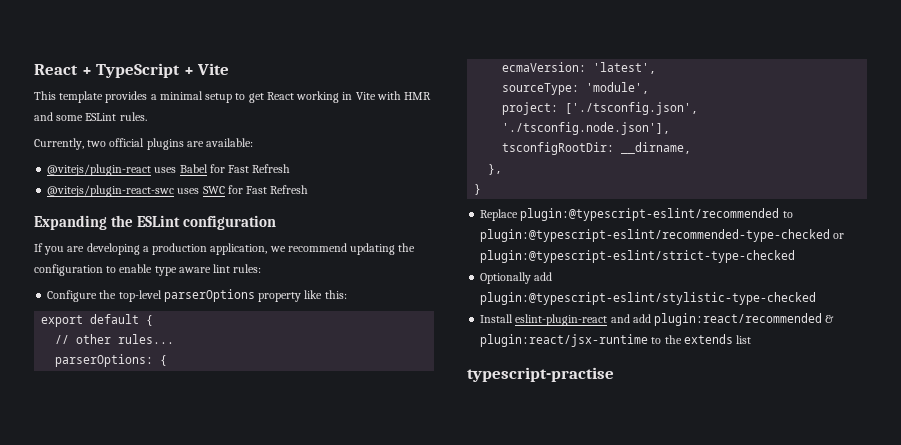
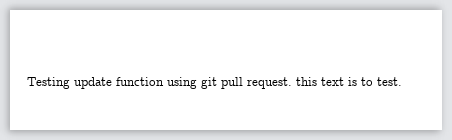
[34,63,230,78] [34,91,432,103] [34,112,147,121] [34,138,254,150] [47,164,291,176] [47,185,309,197] [34,215,277,230] [34,243,416,255] [34,264,262,276] [47,289,347,302] [41,314,154,327] [55,334,175,344] [55,354,168,367] [502,62,657,74] [502,82,650,95] [502,102,699,115] [502,122,671,135] [502,142,692,155] [488,164,503,175] [474,184,482,195] [480,208,793,221] [480,229,845,242] [480,250,796,263] [480,272,553,284] [480,292,817,305] [480,313,835,326] [480,334,752,347] [467,367,614,382] React + TypeScript + Vite // This template provides a minimal setup to get React working in Vite with HMR and some ESLint rules. // Currently, two official plugins are available: // @vitejs/plugin-react uses Babel for Fast Refresh // @vitejs/plugin-react-swc uses SWC for Fast Refresh // Expanding the ESLint configuration // If you are developing a production application, we recommend updating the configuration to enable type aware lint rules: // Configure the top-level parserOptions property like this: // export default { // // other rules... // parserOptions: { // ecmaVersion: 'latest', // sourceType: 'module', // project: ['./tsconfig.json', './tsconfig.node.json'], // tsconfigRootDir: __dirname, // }, // } // Replace plugin:@typescript-eslint/recommended to plugin:@typescript-eslint/recommended-type-checked or plugin:@typescript-eslint/strict-type-checked // Optionally add plugin:@typescript-eslint/stylistic-type-checked // Install eslint-plugin-react and add plugin:react/recommended & plugin:react/jsx-runtime to the extends list // typescript-practise -> [27,77,402,89] Testing update function using git pull request. this text is to test.

